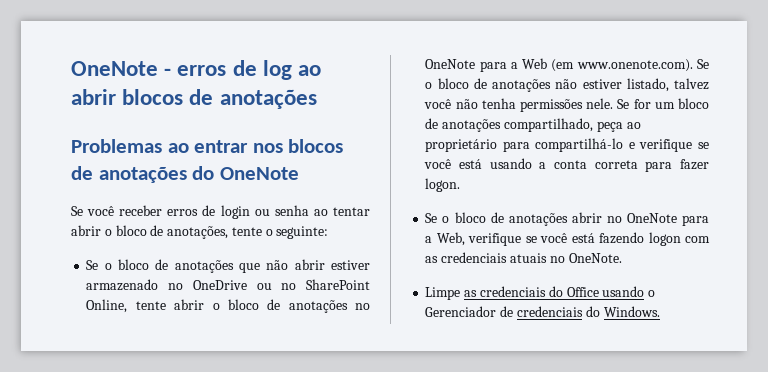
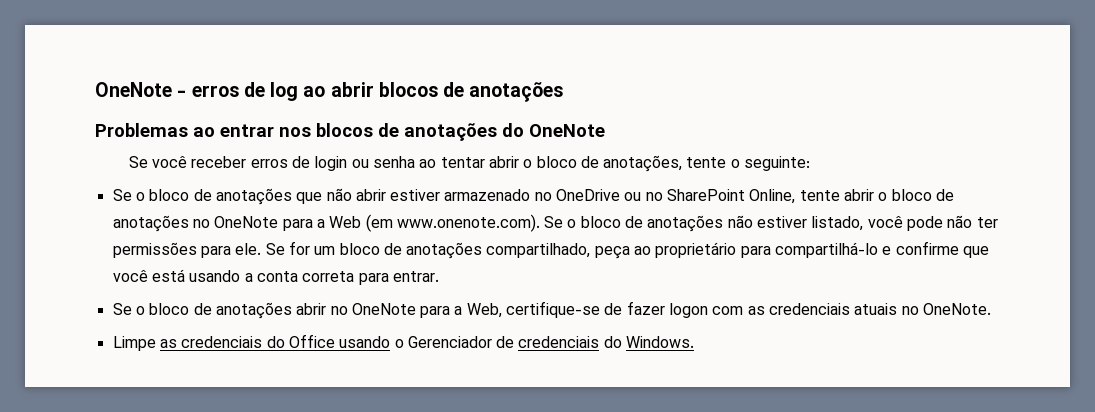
[674,78,709,90] [424,98,614,112] talvez você não tenha permissões nele. -> [867,215,998,231] [112,242,262,258] você pode não ter permissões para ele.
[639,139,709,152] verifique se -> [895,241,990,258] confirme que
[680,159,709,170] [425,178,461,192] fazer logon. -> [392,271,439,282] entrar.
[468,232,645,246] verifique se você está fazendo -> [506,301,665,318] certifique-se de fazer

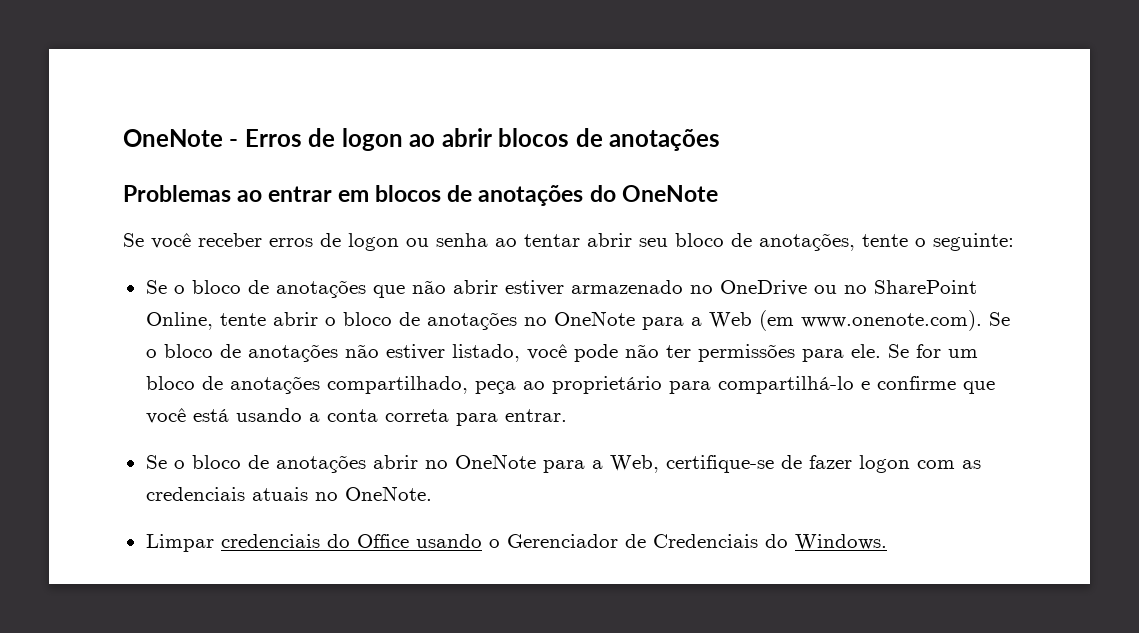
[191,82,299,101] erros de log -> [244,128,403,151] Erros de logon
[279,127,311,137] nos -> [338,190,370,202] em
[314,156,348,171] login -> [348,233,399,251] logon
[523,159,533,168] o -> [639,238,668,247] seu
[112,336,177,351] Limpe as -> [145,534,214,552] Limpar
[518,336,600,348] credenciais -> [652,534,758,548] Credenciais

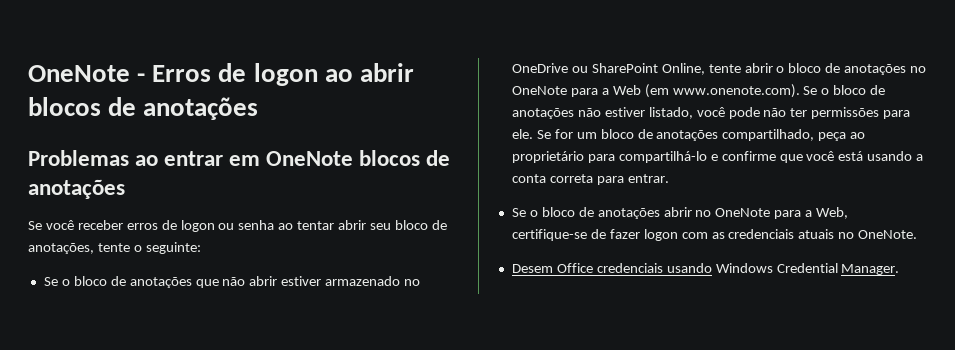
[375,185,718,206] blocos de anotações do OneNote -> [266,150,451,166] [28,179,125,199] OneNote blocos de anotações
[843,285,867,294] no -> (588, 69) none
[145,534,887,552] Limpar credenciais do Office usando o Gerenciador de Credenciais do Windows. -> [511,263,900,275] Desem Office credenciais usando Windows Credential Manager.

